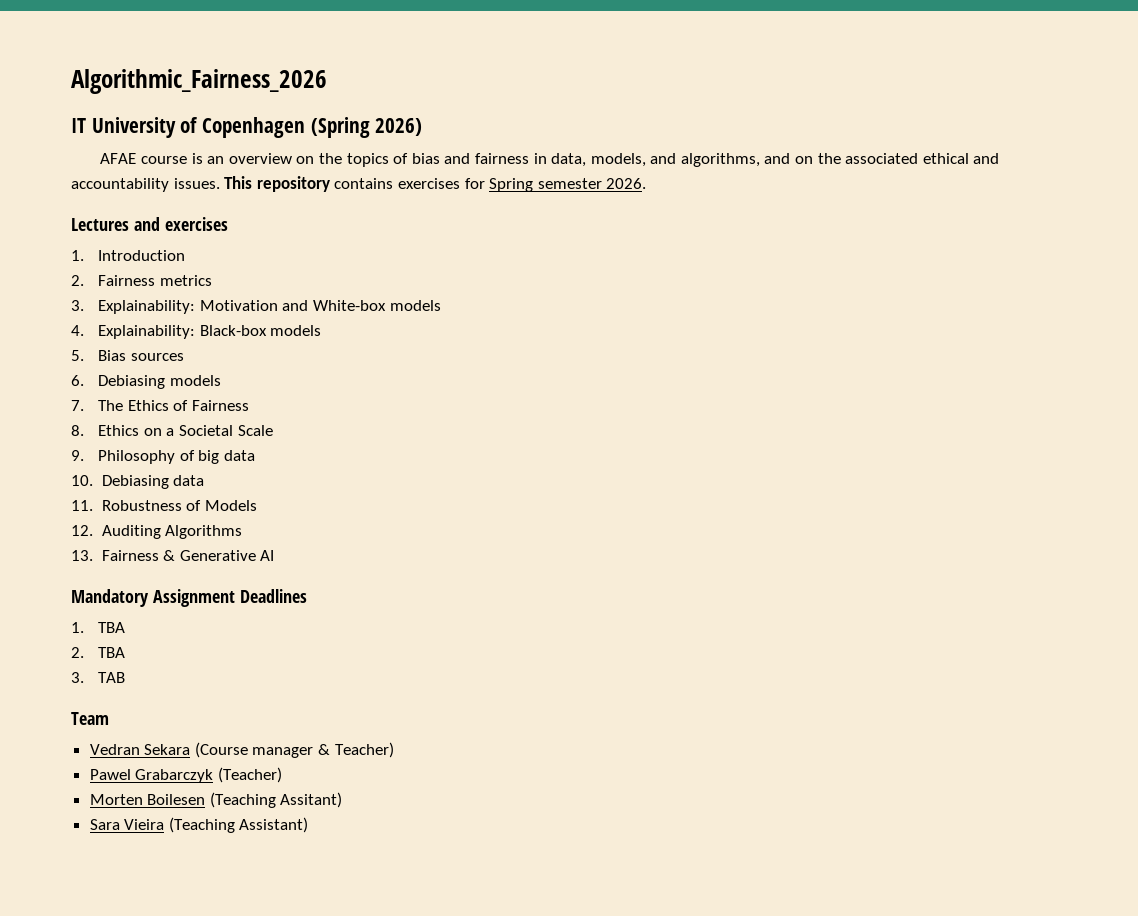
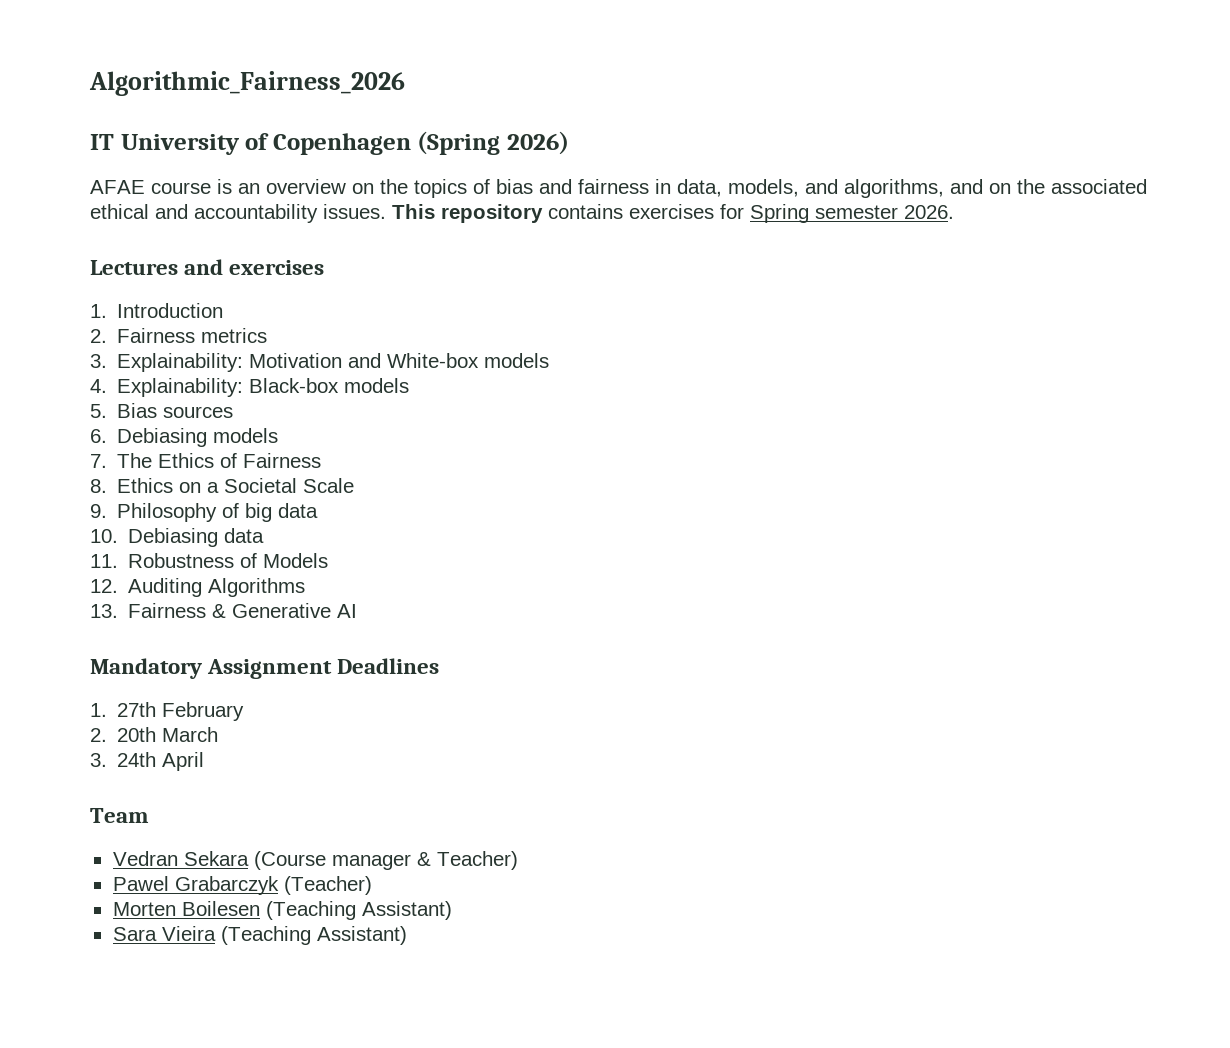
[98,622,126,633] [71,647,126,658] [71,672,126,683] TBA // 2. TBA // 3. TAB -> [117,702,245,721] [90,727,219,742] [90,752,205,771] 27th February // 2. 20th March // 3. 24th April
[280,792,343,808] Assitant) -> [361,901,452,920] Assistant)

